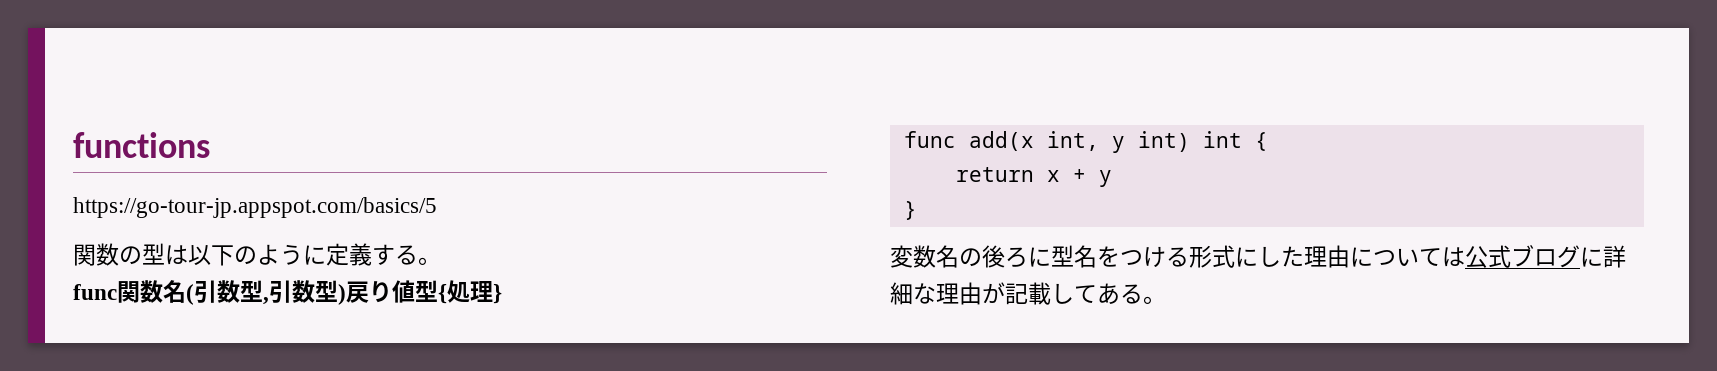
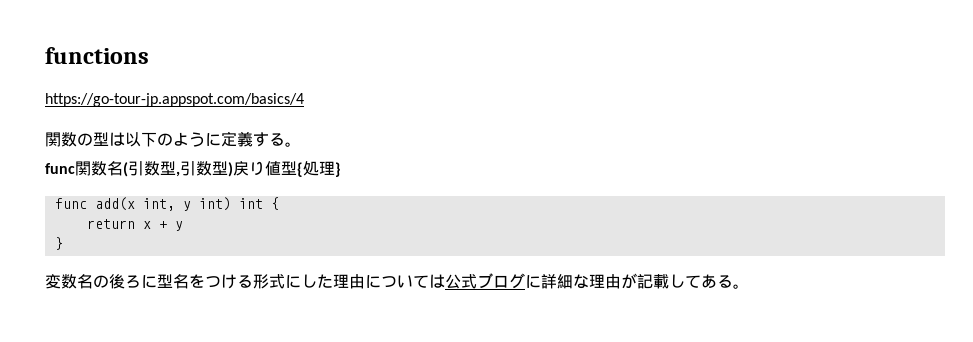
[73,197,437,218] https://go-tour-jp.appspot.com/basics/5 -> [45,93,304,107] https://go-tour-jp.appspot.com/basics/4

